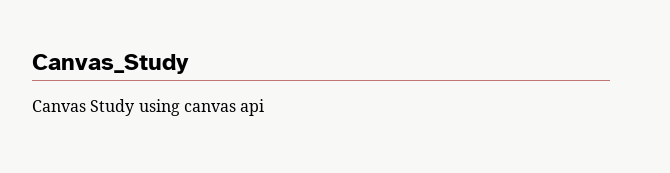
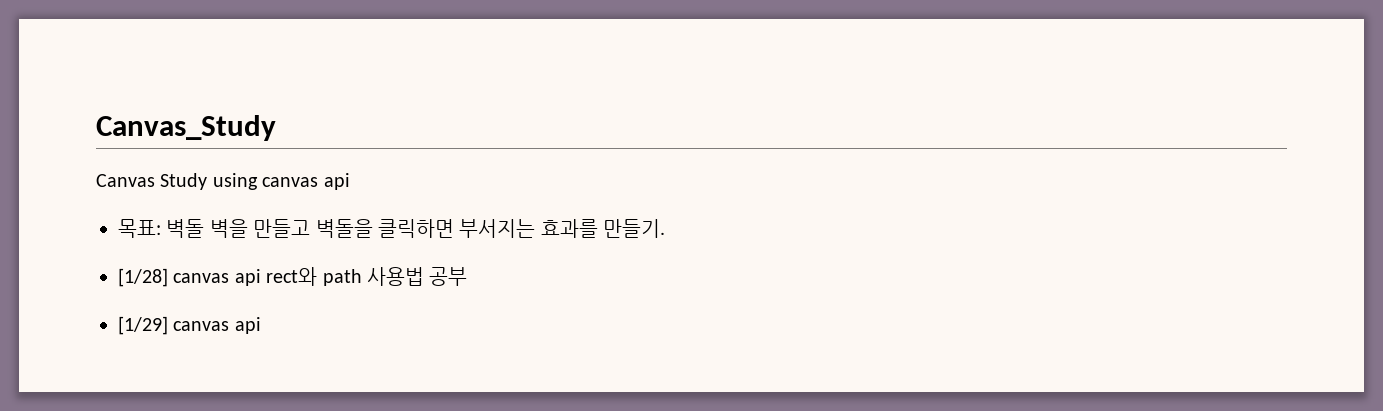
(265, 107) none -> [118,219,666,238] [118,267,468,287] [118,316,261,335] // 목표: 벽돌 벽을 만들고 벽돌을 클릭하면 부서지는 효과를 만들기. // [1/28] canvas api rect와 path 사용법 공부 // [1/29] canvas api

